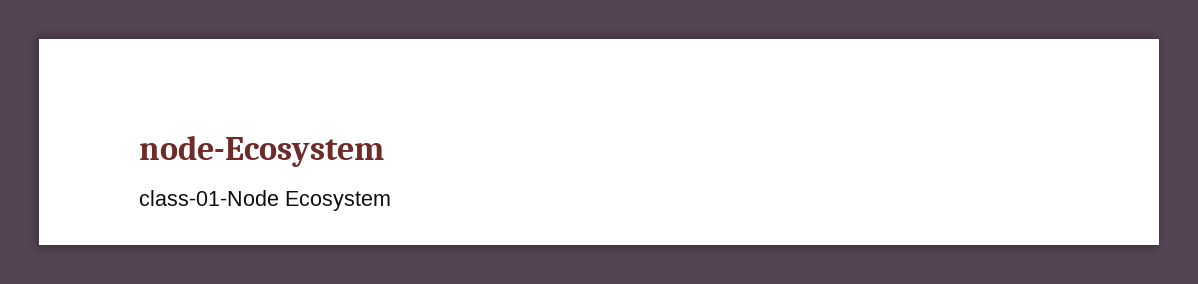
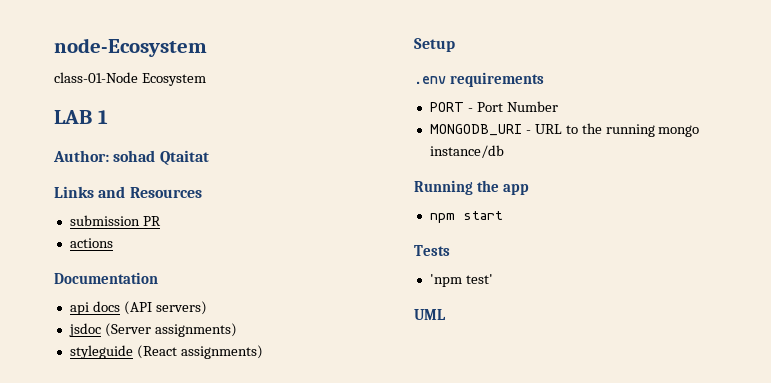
(391, 201) none -> [54,110,108,124] [53,150,209,165] [54,186,202,198] [69,215,161,226] [69,238,113,248] [54,272,158,284] [69,301,207,315] [68,323,237,337] [69,345,263,359] [414,38,455,52] [414,72,544,87] [429,101,558,112] [429,123,700,137] [429,145,504,158] [414,180,529,195] [429,211,503,223] [414,245,450,256] [429,274,493,287] [414,309,446,320] // LAB 1 // Author: sohad Qtaitat // Links and Resources // submission PR // actions // Documentation // api docs (API servers) // jsdoc (Server assignments) // styleguide (React assignments) // Setup // .env requirements // PORT - Port Number // MONGODB_URI - URL to the running mongo instance/db // Running the app // npm start // Tests // 'npm test' // UML

